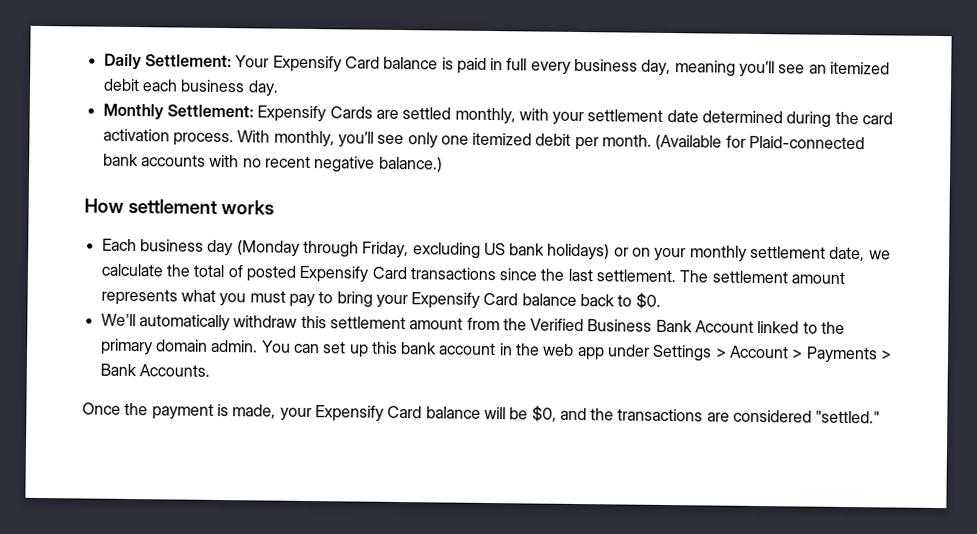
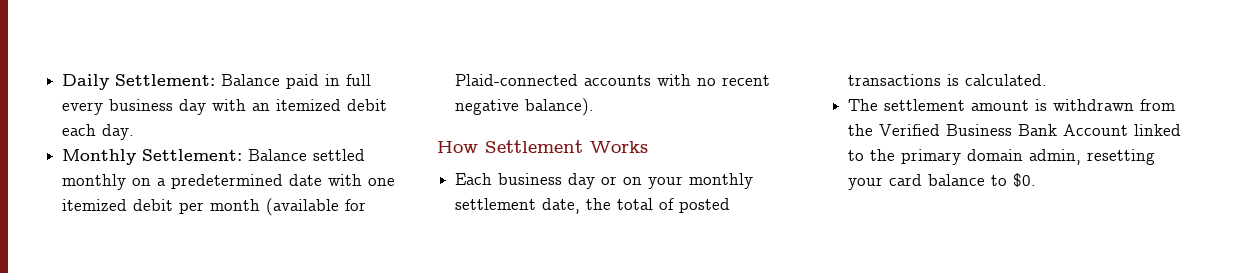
[235,55,454,73] Your Expensify Card balance is -> [221,74,281,86] Balance
[641,59,806,78] day, meaning you’ll see -> [179,99,247,115] day with
[180,79,246,93] business -> (97, 130) none
[257,105,894,128] [102,128,438,149] Expensify Cards are settled monthly, with your settlement date determined during the card activation process. With monthly, you’ll see only -> [248,149,366,161] [62,174,363,190] Balance settled monthly on a predetermined date with
[602,134,723,151] month. (Available -> [210,198,340,216] month (available
[102,153,139,167] bank -> (579, 80) none
[378,156,443,173] balance.) -> [525,98,595,116] balance).
[127,198,274,215] settlement works -> [485,140,648,153] Settlement Works
[236,240,611,261] (Monday through Friday, excluding US bank holidays) -> (596, 181) none
[868,250,891,260] [100,263,164,277] we calculate -> (581, 206) none
[299,265,846,284] [100,288,661,309] [100,313,464,332] Expensify Card transactions since the last settlement. The settlement amount represents what you must pay to bring your Expensify Card balance back to $0. // We'll automatically withdraw this settlement amount -> [848,74,1048,86] [848,99,1135,111] transactions is calculated. // The settlement amount is withdrawn
[211,339,893,364] [99,363,210,377] [82,402,881,424] admin. You can set up this bank account in the web app under Settings > Account > Payments > Bank Accounts. // Once the payment is made, your Expensify Card balance will be $0, and the transactions are considered "settled." -> [1029,149,1156,165] [848,173,1037,190] admin, resetting your card balance to $0.

